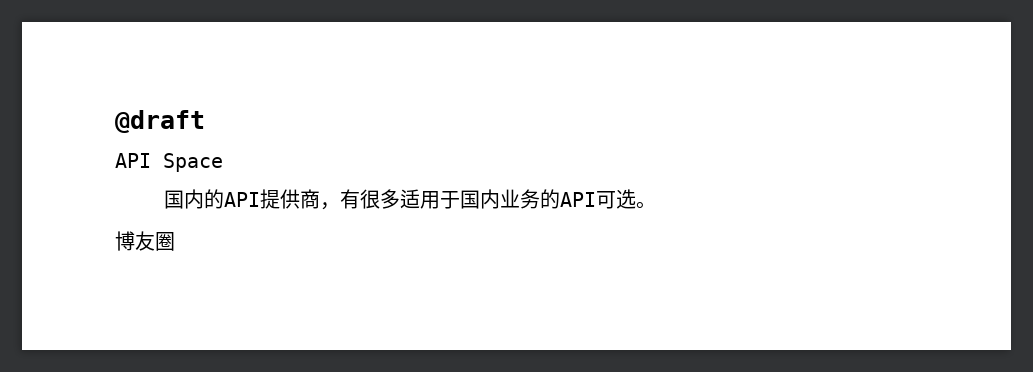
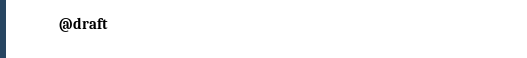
[115,153,223,172] [164,189,657,210] [115,231,175,251] // API Space // 国内的API提供商，有很多适用于国内业务的API可选。 // 博友圈 -> (108, 24) none

